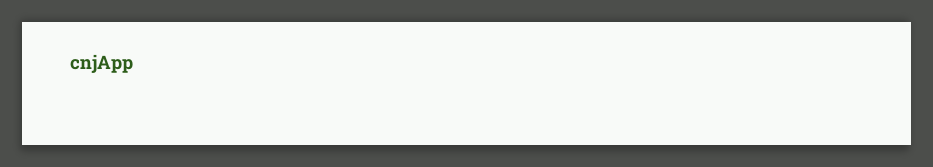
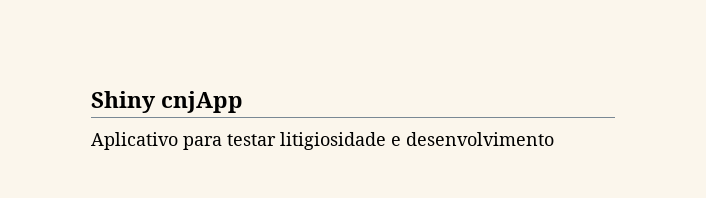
(70, 63) none -> [91,91,156,113] Shiny
(133, 63) none -> [91,132,554,150] // Aplicativo para testar litigiosidade e desenvolvimento

